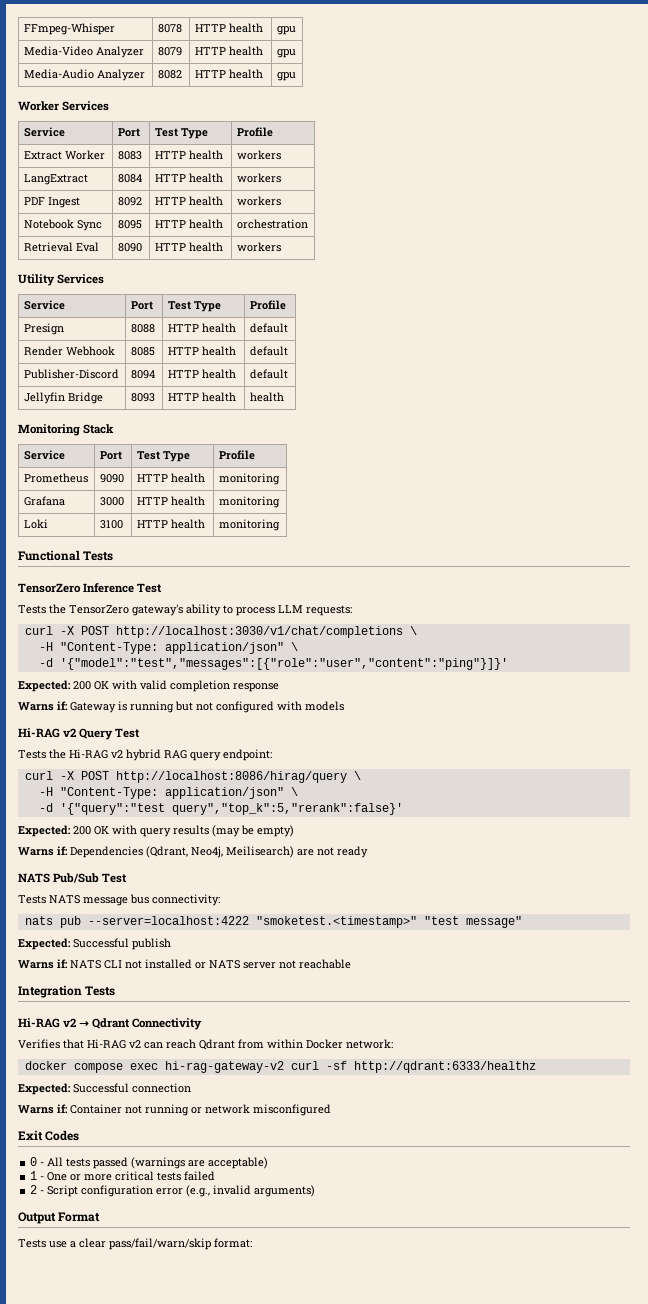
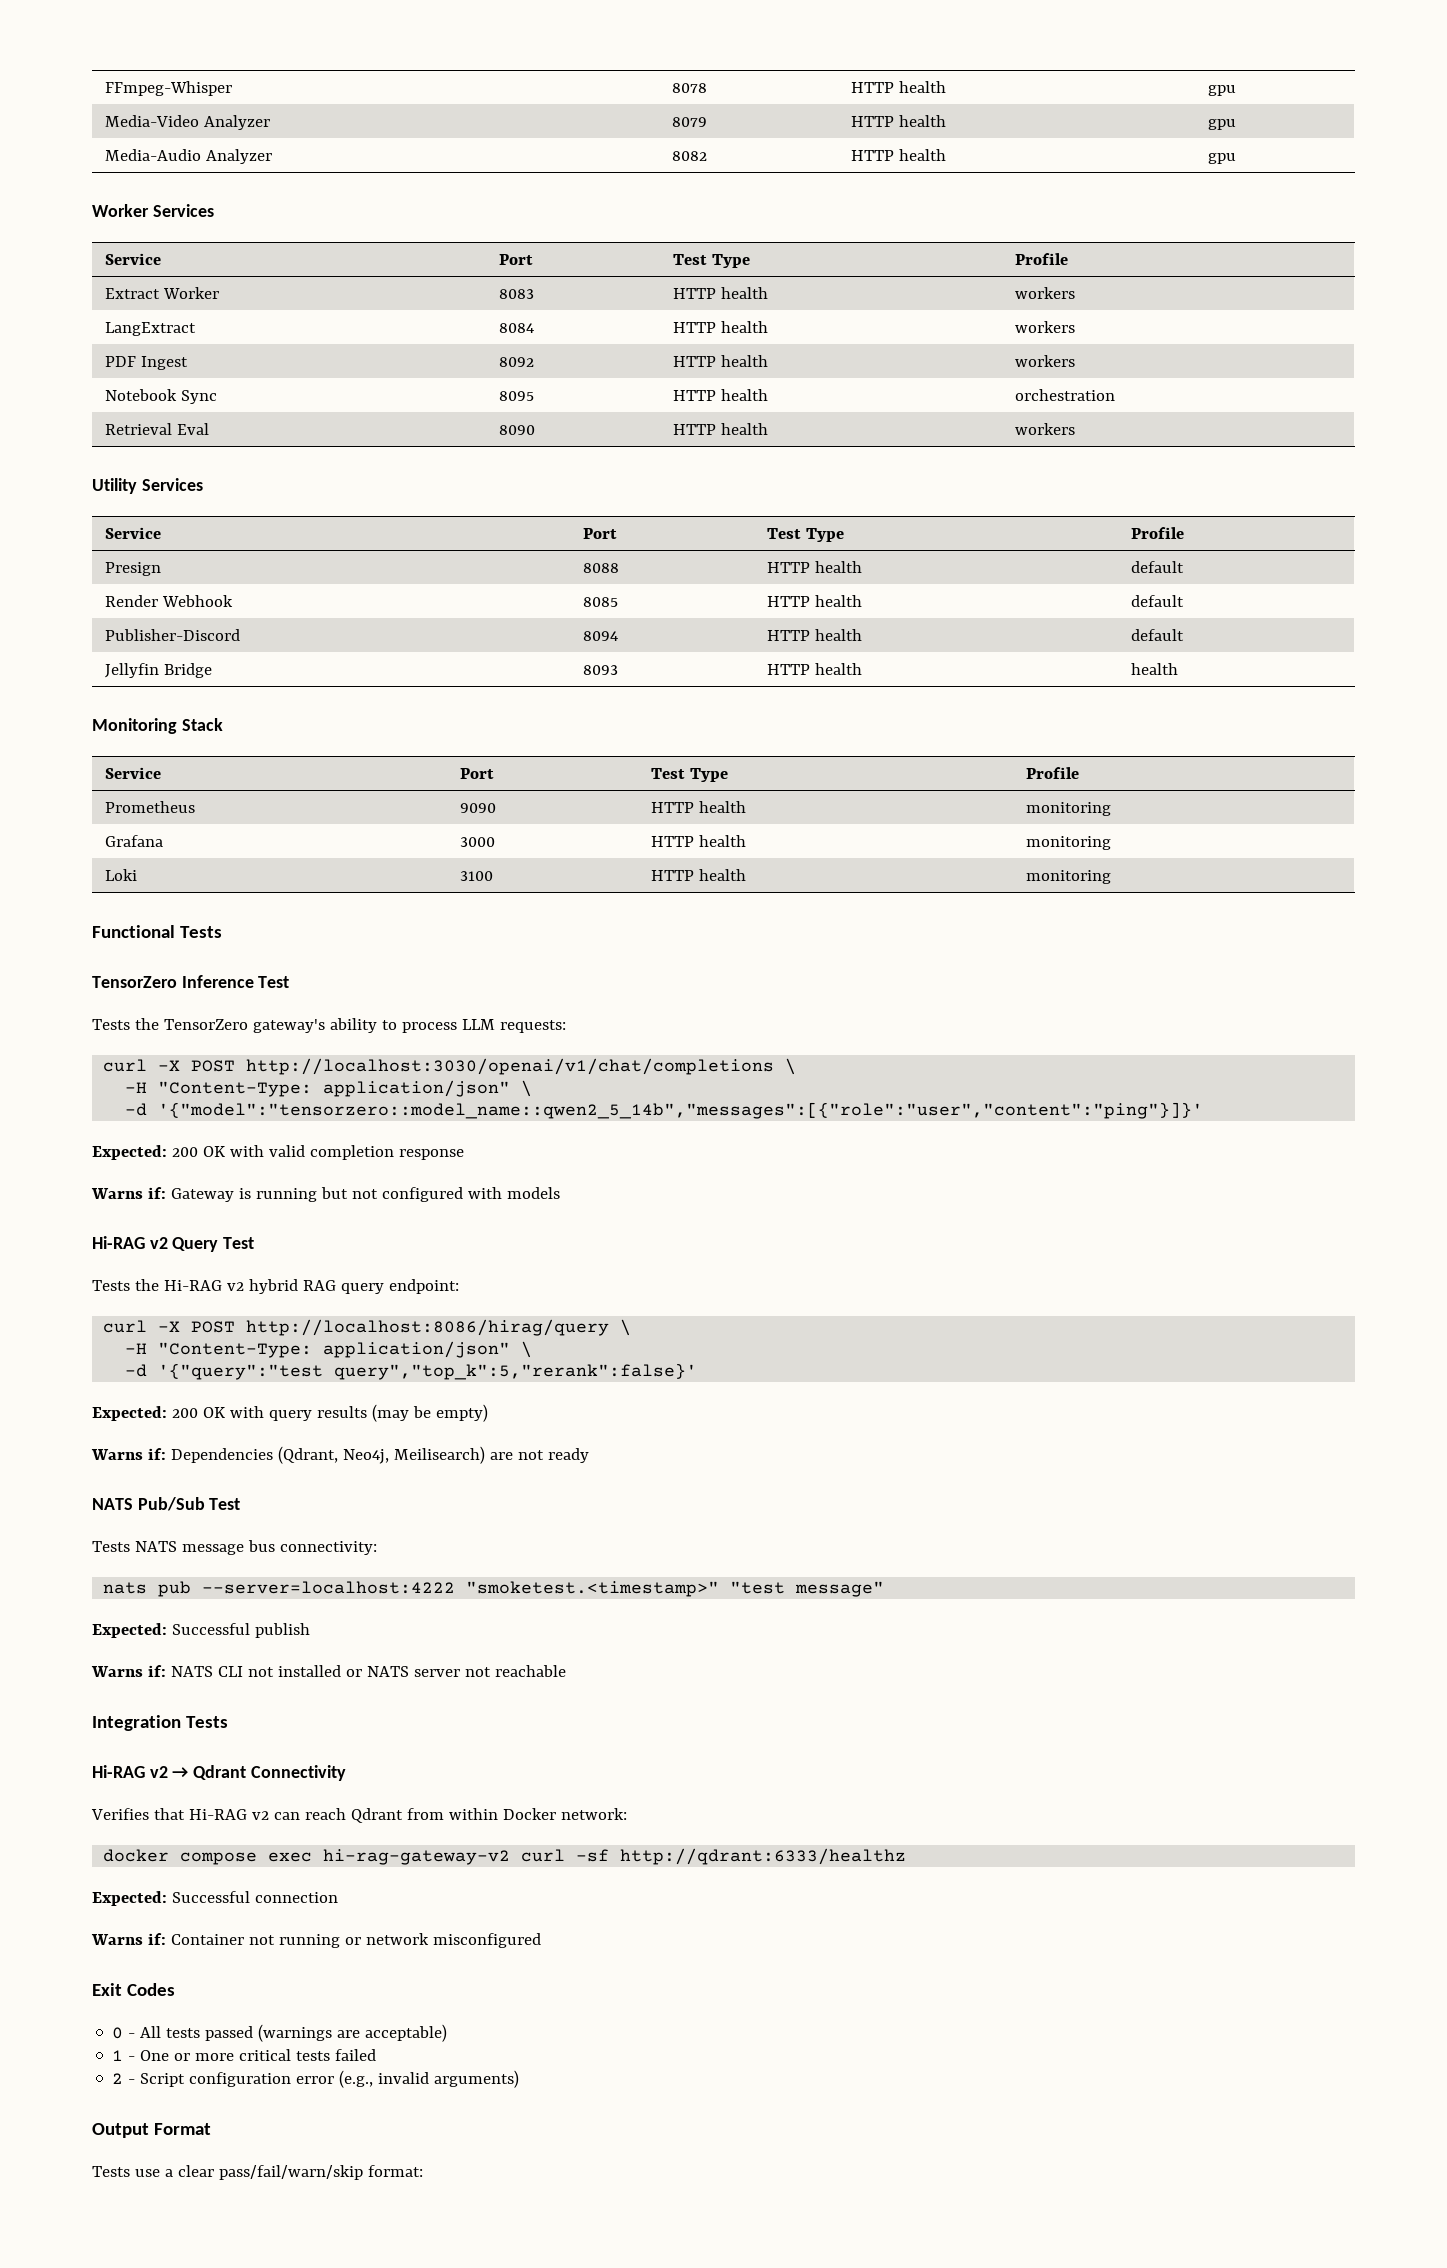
[115,626,417,638] [38,642,298,654] [38,658,508,670] http://localhost:3030/v1/chat/completions \ // -H "Content-Type: application/json" \ // -d '{"model":"test","messages":[{"role":"user","content":"ping"}]}' -> [246,1058,797,1075] [125,1080,533,1097] [125,1102,1204,1119] http://localhost:3030/openai/v1/chat/completions \ // -H "Content-Type: application/json" \ // -d '{"model":"tensorzero::model_name::qwen2_5_14b","messages":[{"role":"user","content":"ping"}]}'

